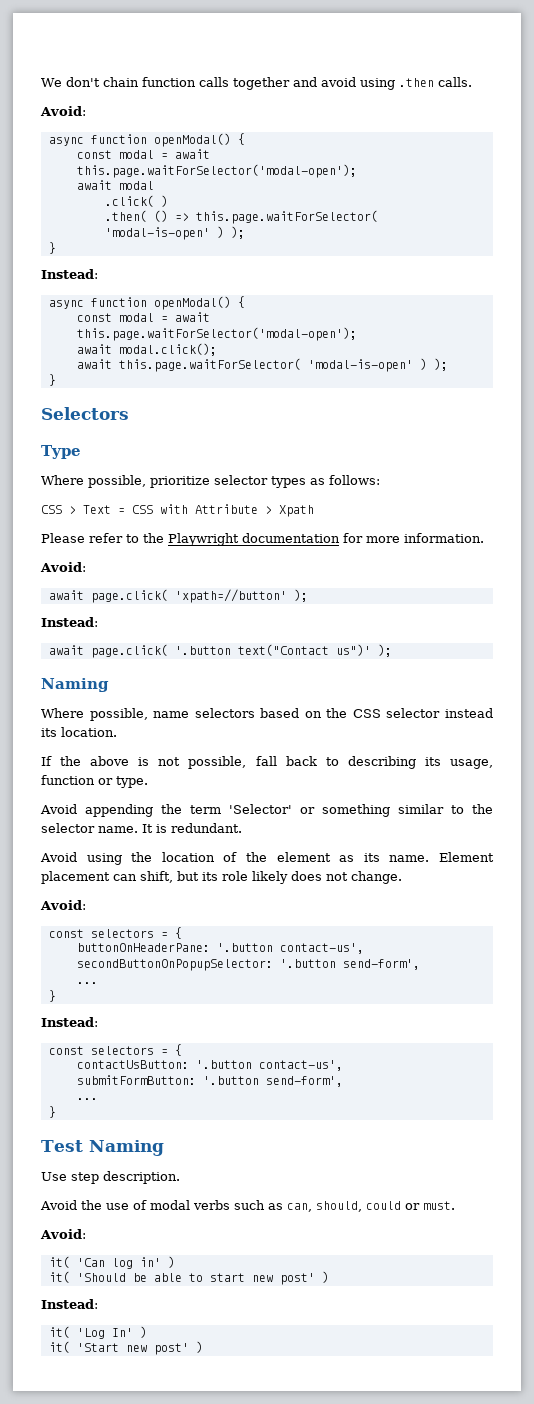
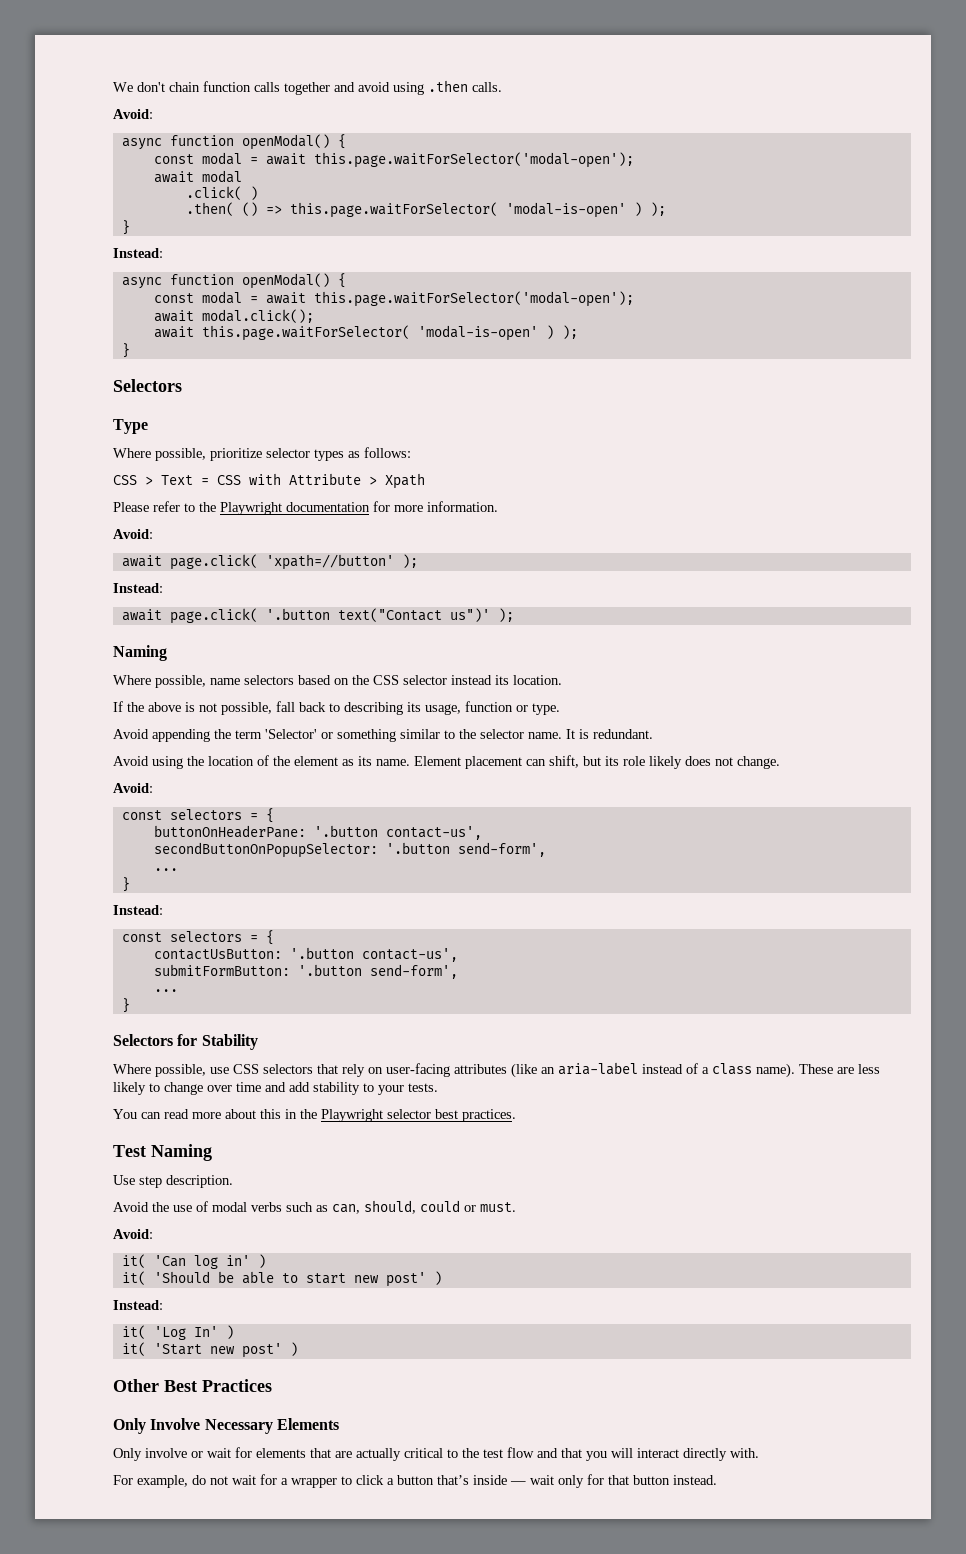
(56, 1112) none -> [113,1034,258,1050] [113,1062,880,1078] [113,1082,438,1095] [113,1109,516,1122] // Selectors for Stability // Where possible, use CSS selectors that rely on user-facing attributes (like an aria-label instead of a class name). These are less likely to change over time and add stability to your tests. // You can read more about this in the Playwright selector best practices.
(203, 1347) none -> [113,1379,272,1392] [113,1418,339,1434] [113,1447,759,1461] [113,1474,717,1488] // Other Best Practices // Only Involve Necessary Elements // Only involve or wait for elements that are actually critical to the test flow and that you will interact directly with. // For example, do not wait for a wrapper to click a button that’s inside — wait only for that button instead.

